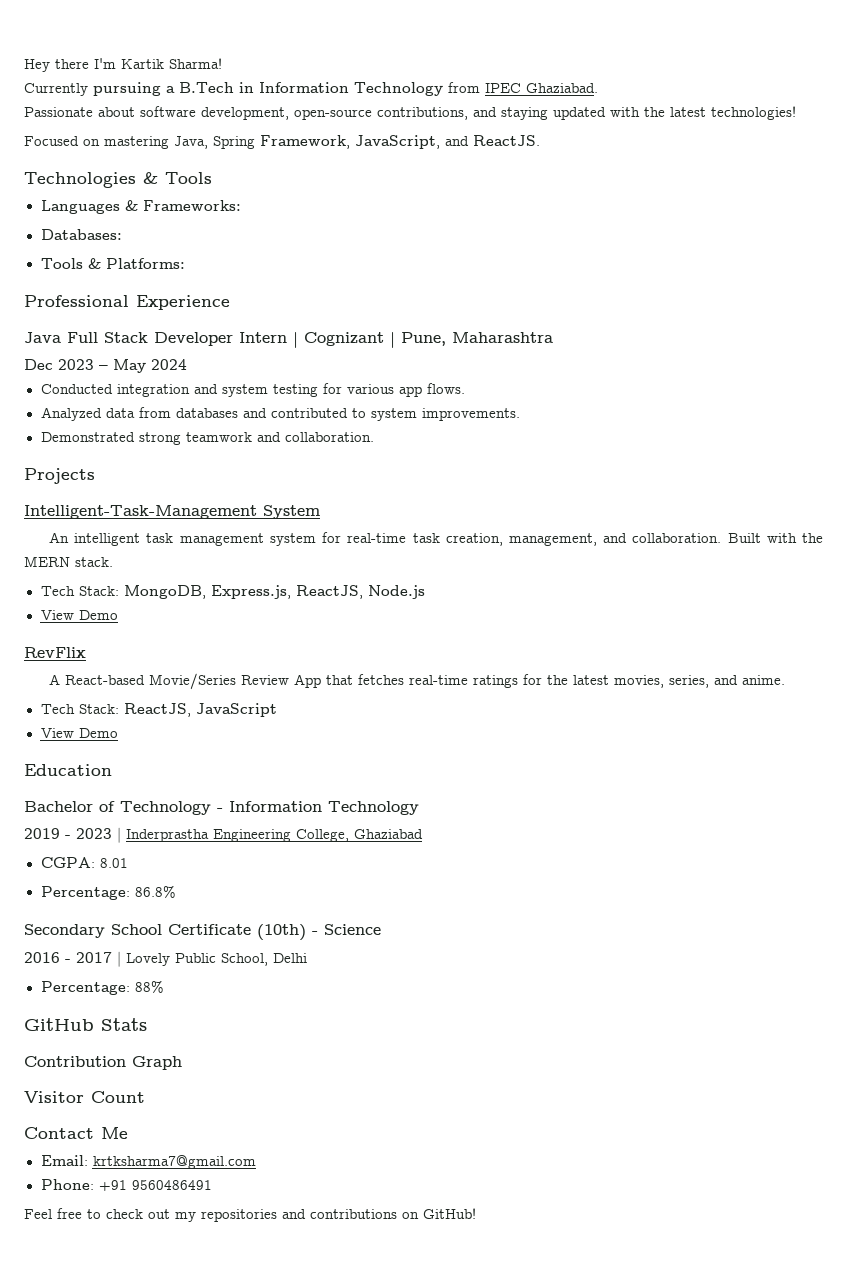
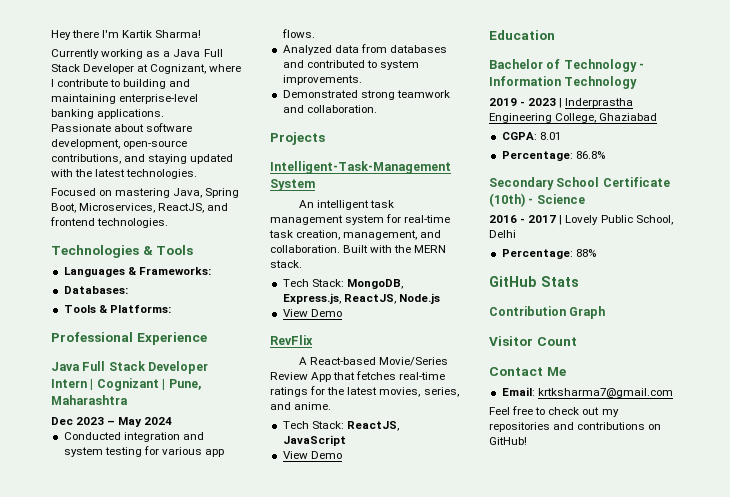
[93,82,598,96] pursuing a B.Tech in Information Technology from IPEC Ghaziabad. -> [101,49,223,59] [51,64,242,74] [51,79,191,89] [51,94,199,104] [51,109,165,119] working as a Java Full Stack Developer at Cognizant, where I contribute to building and maintaining enterprise-level banking applications.
[711,106,796,120] technologies! -> [126,169,198,179] technologies.
[260,135,540,149] Framework, JavaScript, and ReactJS. -> [51,203,229,213] [50,217,169,228] Boot, Microservices, ReactJS, and frontend technologies.
[40,1179,212,1191] // Phone: +91 9560486491 -> (673, 393) none

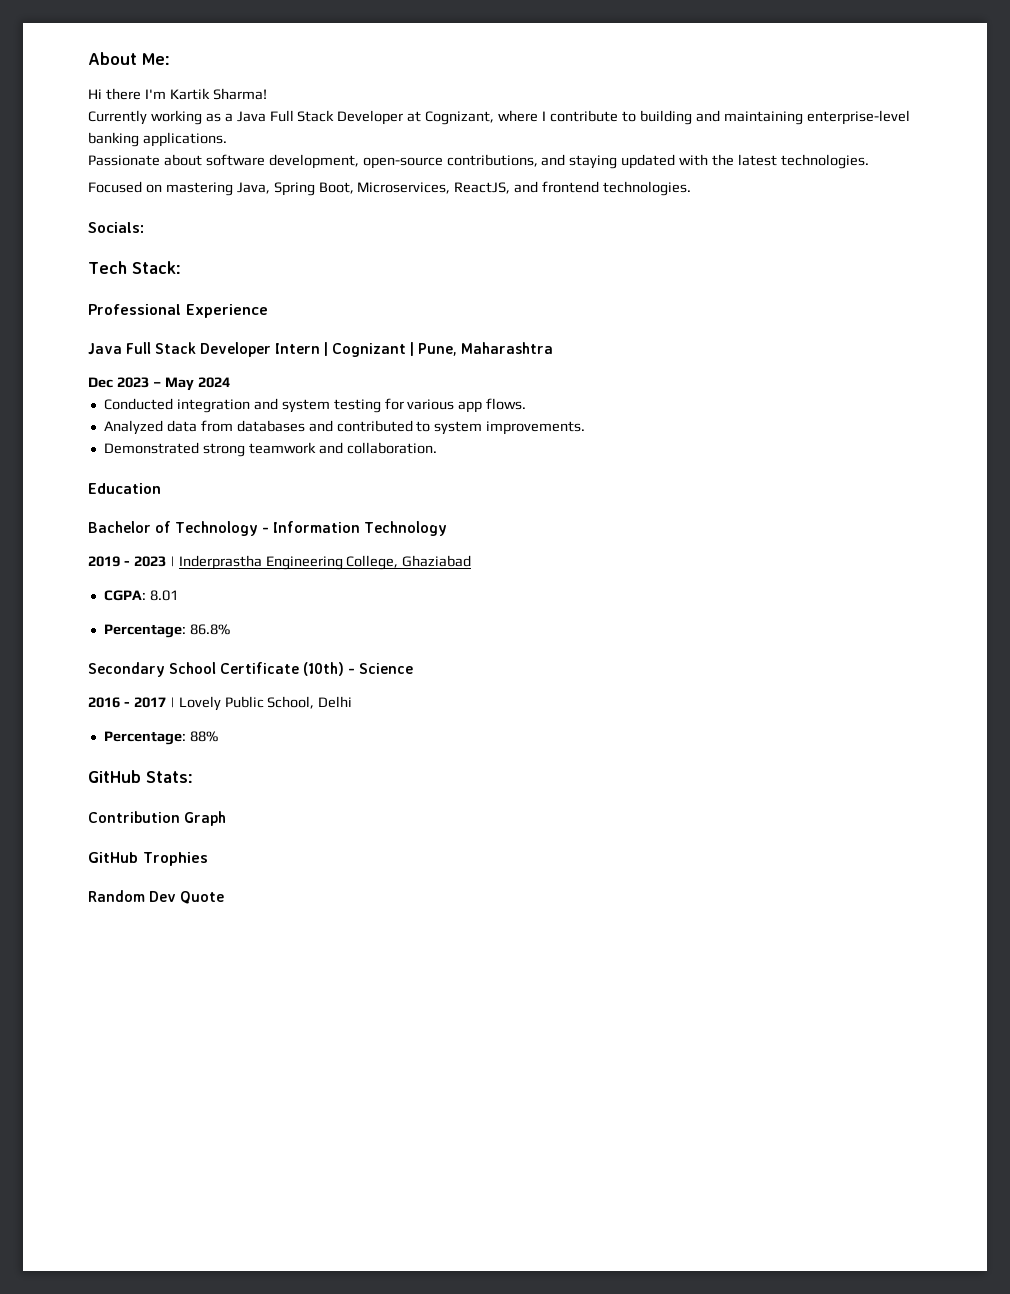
[51,30,71,40] Hey -> [88,52,170,65] [88,89,102,99] About Me: // Hi
[51,245,194,258] [63,267,211,277] [63,286,128,294] [63,305,171,313] Technologies & Tools // Languages & Frameworks: // Databases: // Tools & Platforms: -> [88,222,144,233] [88,261,181,274] Socials: // Tech Stack:
[270,132,325,145] [270,161,451,174] [270,179,315,191] [298,200,395,210] [270,214,451,225] [269,230,442,240] [270,245,447,253] [270,260,302,268] [282,279,403,289] [282,293,440,304] [282,309,342,317] [270,335,313,345] [298,357,449,366] [270,371,446,382] [270,386,459,397] [270,402,332,410] [282,421,399,431] [282,435,346,446] [282,451,342,459] // Projects // Intelligent-Task-Management System // An intelligent task management system for real-time task creation, management, and collaboration. Built with the MERN stack. // Tech Stack: MongoDB, Express.js, ReactJS, Node.js // View Demo // RevFlix // A React-based Movie/Series Review App that fetches real-time ratings for the latest movies, series, and anime. // Tech Stack: ReactJS, JavaScript // View Demo -> (437, 448) none
[541,276,579,287] Stats -> [146,771,193,783] Stats:
[489,336,577,346] [489,367,566,376] [501,387,673,398] [489,406,619,417] [489,422,662,432] [489,437,527,445] Visitor Count // Contact Me // Email: krtksharma7@gmail.com // Feel free to check out my repositories and contributions on GitHub! -> [88,852,208,866] [88,890,225,904] GitHub Trophies // Random Dev Quote

